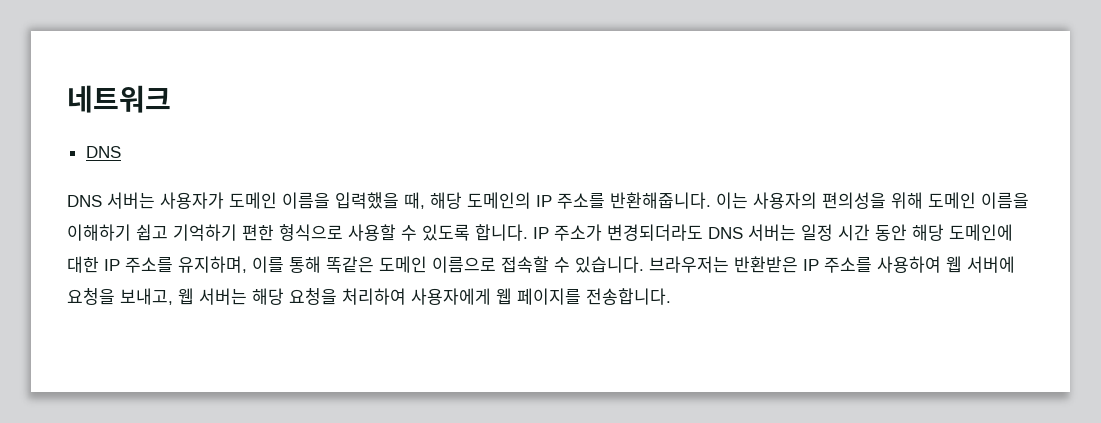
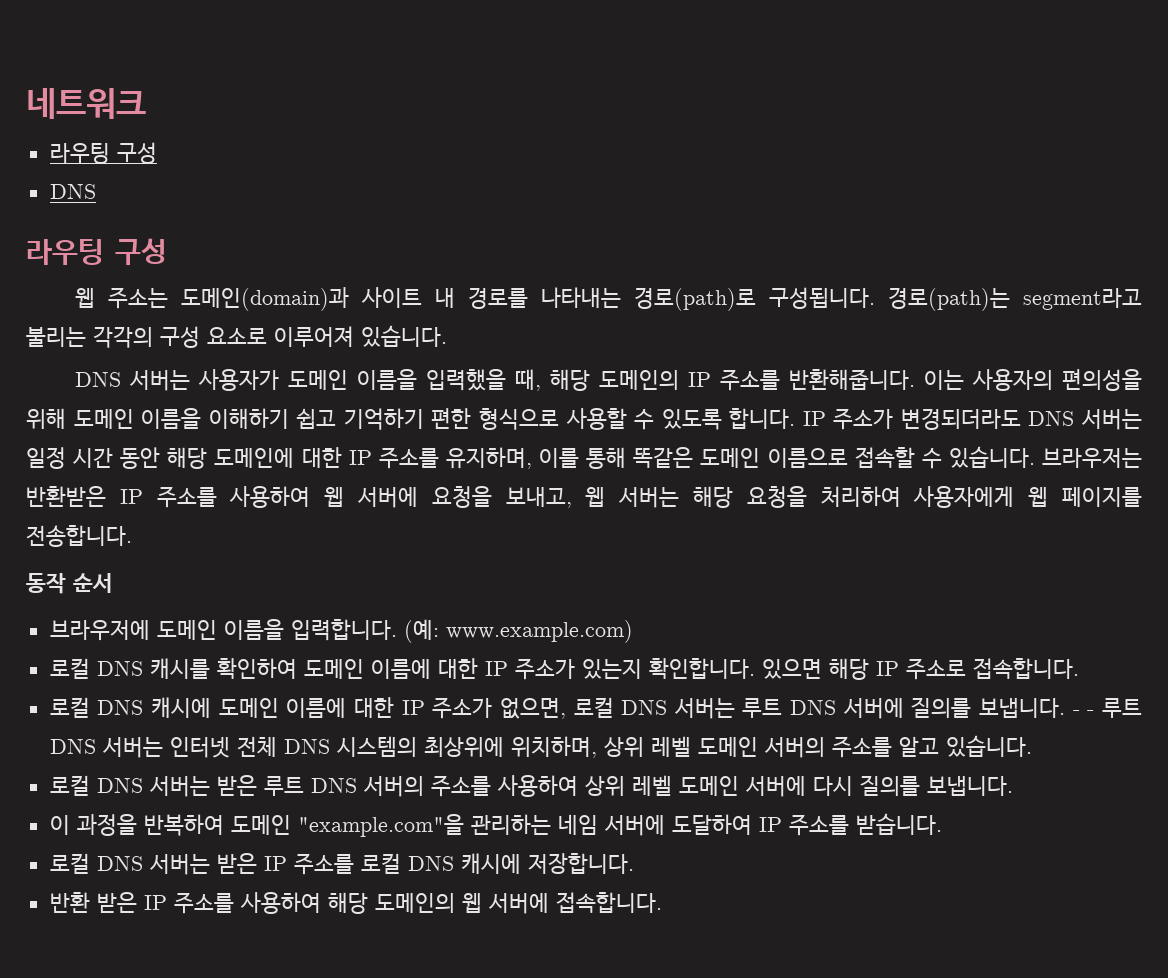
[85,146,121,158] // DNS -> [49,142,157,164] [49,184,96,199] [26,238,167,266] [75,287,1142,311] [26,325,447,348] // 라우팅 구성 // DNS // 라우팅 구성 // 웹 주소는 도메인(domain)과 사이트 내 경로를 나타내는 경로(path)로 구성됩니다. 경로(path)는 segment라고 불리는 각각의 구성 요소로 이루어져 있습니다.
(671, 296) none -> [26,573,113,594] [49,619,633,643] [49,658,1079,680] [49,697,1142,719] [49,735,1032,758] [49,775,1013,797] [49,813,942,837] [49,853,634,875] [49,892,662,914] // 동작 순서 // 브라우저에 도메인 이름을 입력합니다. (예: www.example.com) // 로컬 DNS 캐시를 확인하여 도메인 이름에 대한 IP 주소가 있는지 확인합니다. 있으면 해당 IP 주소로 접속합니다. // 로컬 DNS 캐시에 도메인 이름에 대한 IP 주소가 없으면, 로컬 DNS 서버는 루트 DNS 서버에 질의를 보냅니다. - - 루트 DNS 서버는 인터넷 전체 DNS 시스템의 최상위에 위치하며, 상위 레벨 도메인 서버의 주소를 알고 있습니다. // 로컬 DNS 서버는 받은 루트 DNS 서버의 주소를 사용하여 상위 레벨 도메인 서버에 다시 질의를 보냅니다. // 이 과정을 반복하여 도메인 "example.com"을 관리하는 네임 서버에 도달하여 IP 주소를 받습니다. // 로컬 DNS 서버는 받은 IP 주소를 로컬 DNS 캐시에 저장합니다. // 반환 받은 IP 주소를 사용하여 해당 도메인의 웹 서버에 접속합니다.

